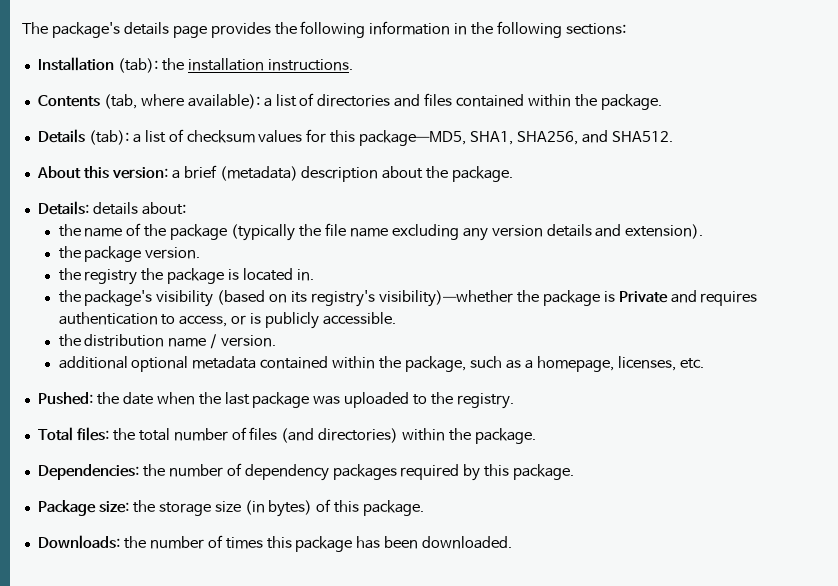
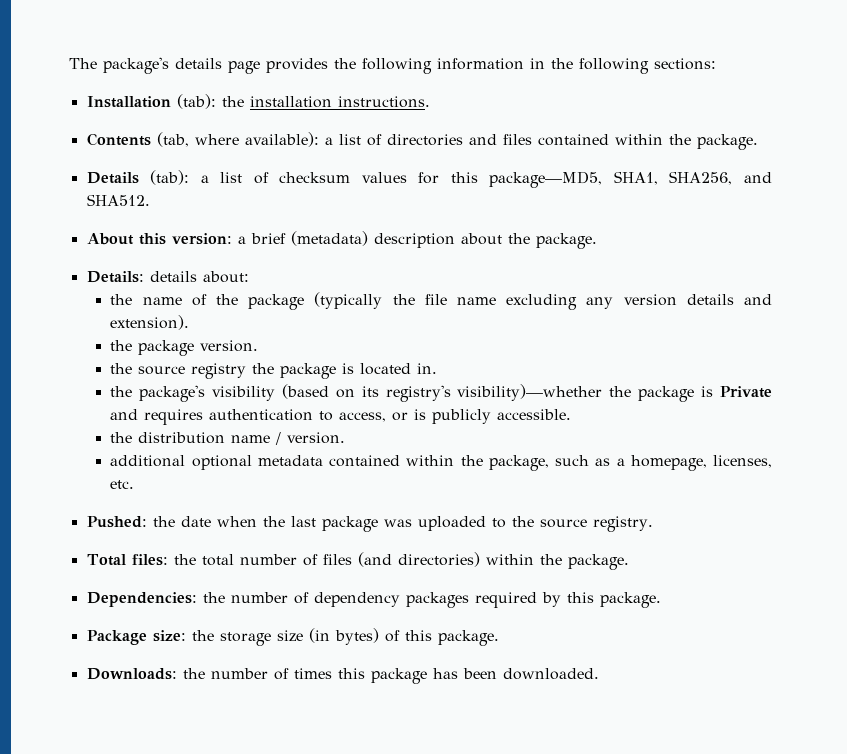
(81, 274) none -> [138,366,186,375] source
(454, 398) none -> [539,519,587,528] source

